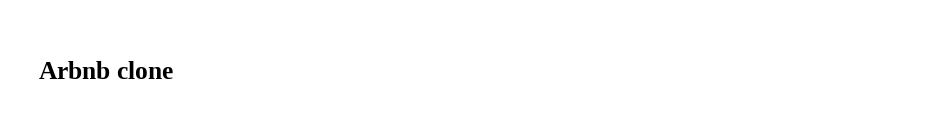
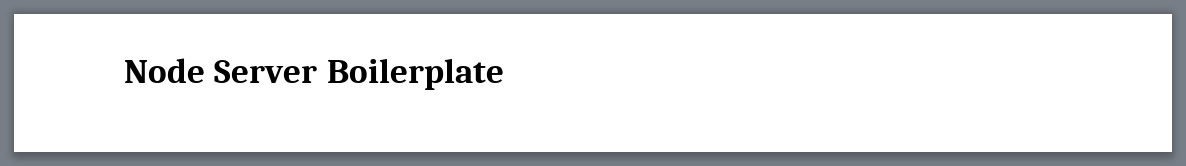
[39,61,173,79] Arbnb clone -> [124,58,504,90] Node Server Boilerplate

